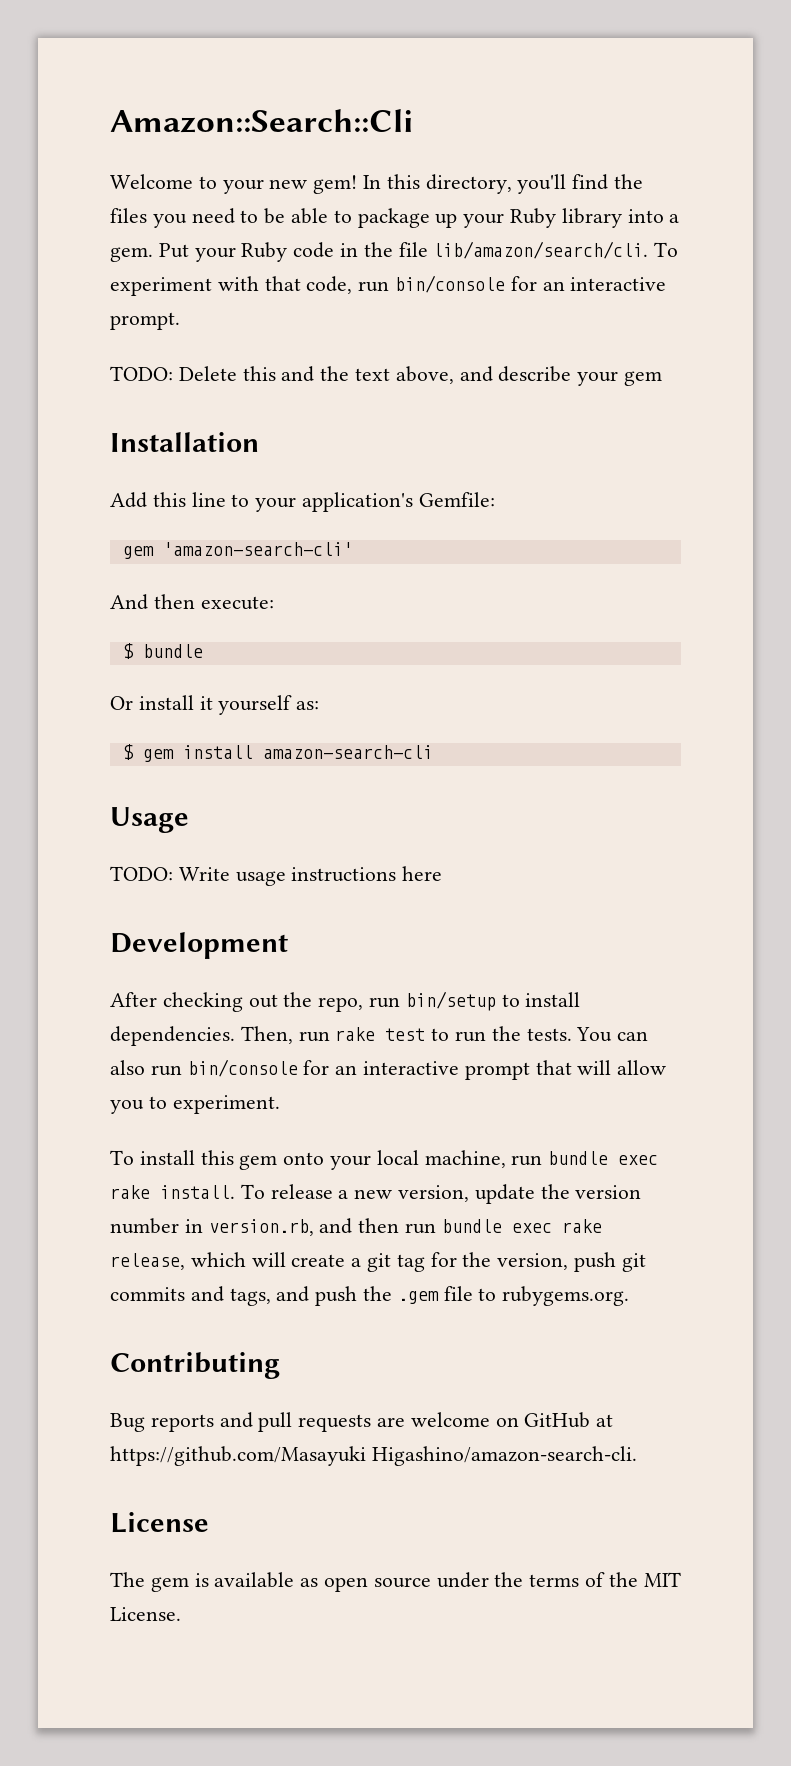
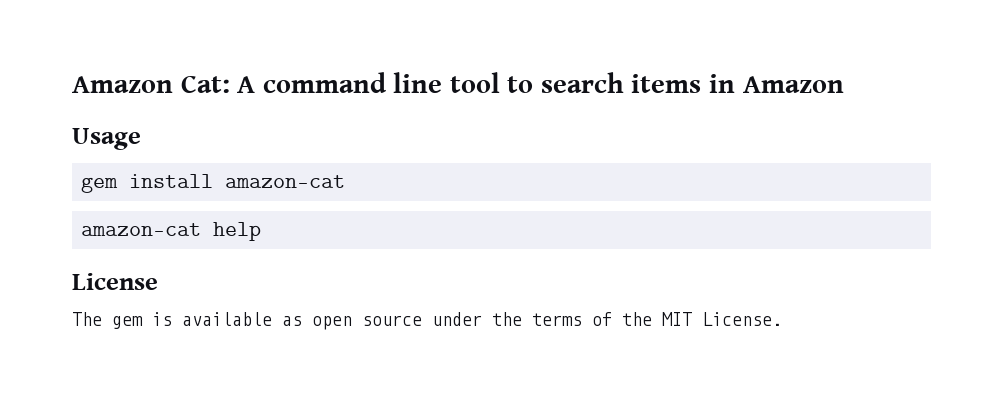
[110,109,413,133] [110,174,644,194] [110,208,680,228] [110,241,679,262] [110,275,667,296] [110,312,180,330] [110,366,663,386] [110,432,259,452] [110,492,495,512] [122,542,353,559] [110,594,274,610] [122,643,203,659] [110,695,320,715] [122,744,433,762] [110,807,189,833] [110,866,443,886] [110,932,288,959] [110,991,581,1012] [110,1026,649,1046] [110,1059,667,1080] [110,1095,280,1114] [110,1150,659,1170] [110,1184,642,1204] [110,1218,602,1236] [110,1252,646,1272] [110,1286,630,1306] [110,1352,280,1379] [110,1412,614,1432] [110,1446,637,1466] Amazon::Search::Cli // Welcome to your new gem! In this directory, you'll find the files you need to be able to package up your Ruby library into a gem. Put your Ruby code in the file lib/amazon/search/cli. To experiment with that code, run bin/console for an interactive prompt. // TODO: Delete this and the text above, and describe your gem // Installation // Add this line to your application's Gemfile: // gem 'amazon-search-cli' // And then execute: // $ bundle // Or install it yourself as: // $ gem install amazon-search-cli // Usage // TODO: Write usage instructions here // Development // After checking out the repo, run bin/setup to install dependencies. Then, run rake test to run the tests. You can also run bin/console for an interactive prompt that will allow you to experiment. // To install this gem onto your local machine, run bundle exec rake install. To release a new version, update the version number in version.rb, and then run bundle exec rake release, which will create a git tag for the version, push git commits and tags, and push the .gem file to rubygems.org. // Contributing // Bug reports and pull requests are welcome on GitHub at https://github.com/Masayuki Higashino/amazon-search-cli. -> [72,72,844,93] [72,128,141,150] [81,174,345,193] [81,222,261,241] Amazon Cat: A command line tool to search items in Amazon // Usage // gem install amazon-cat // amazon-cat help

